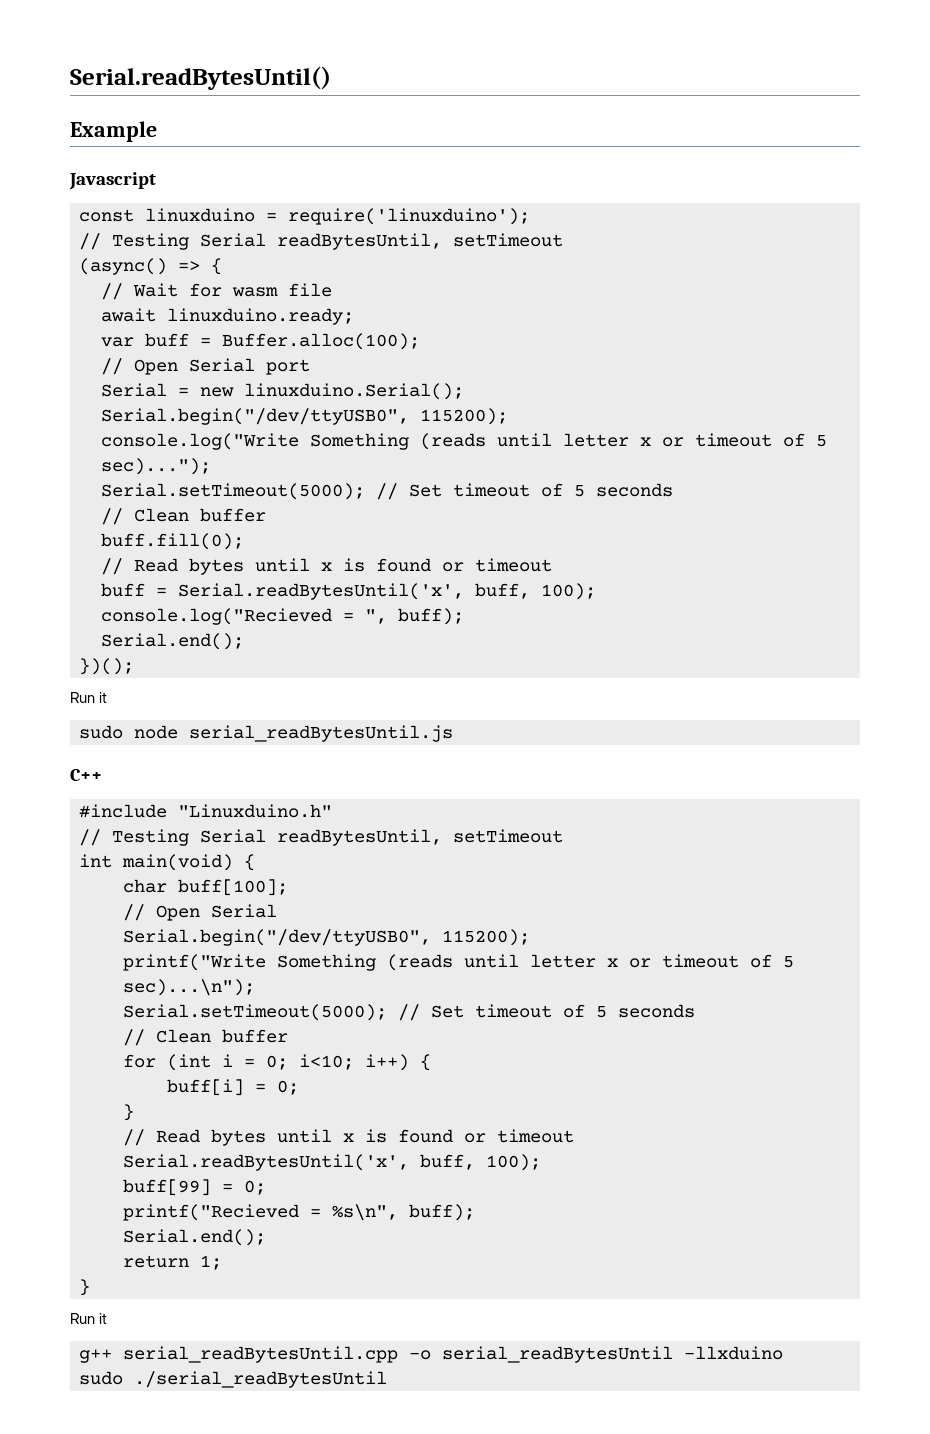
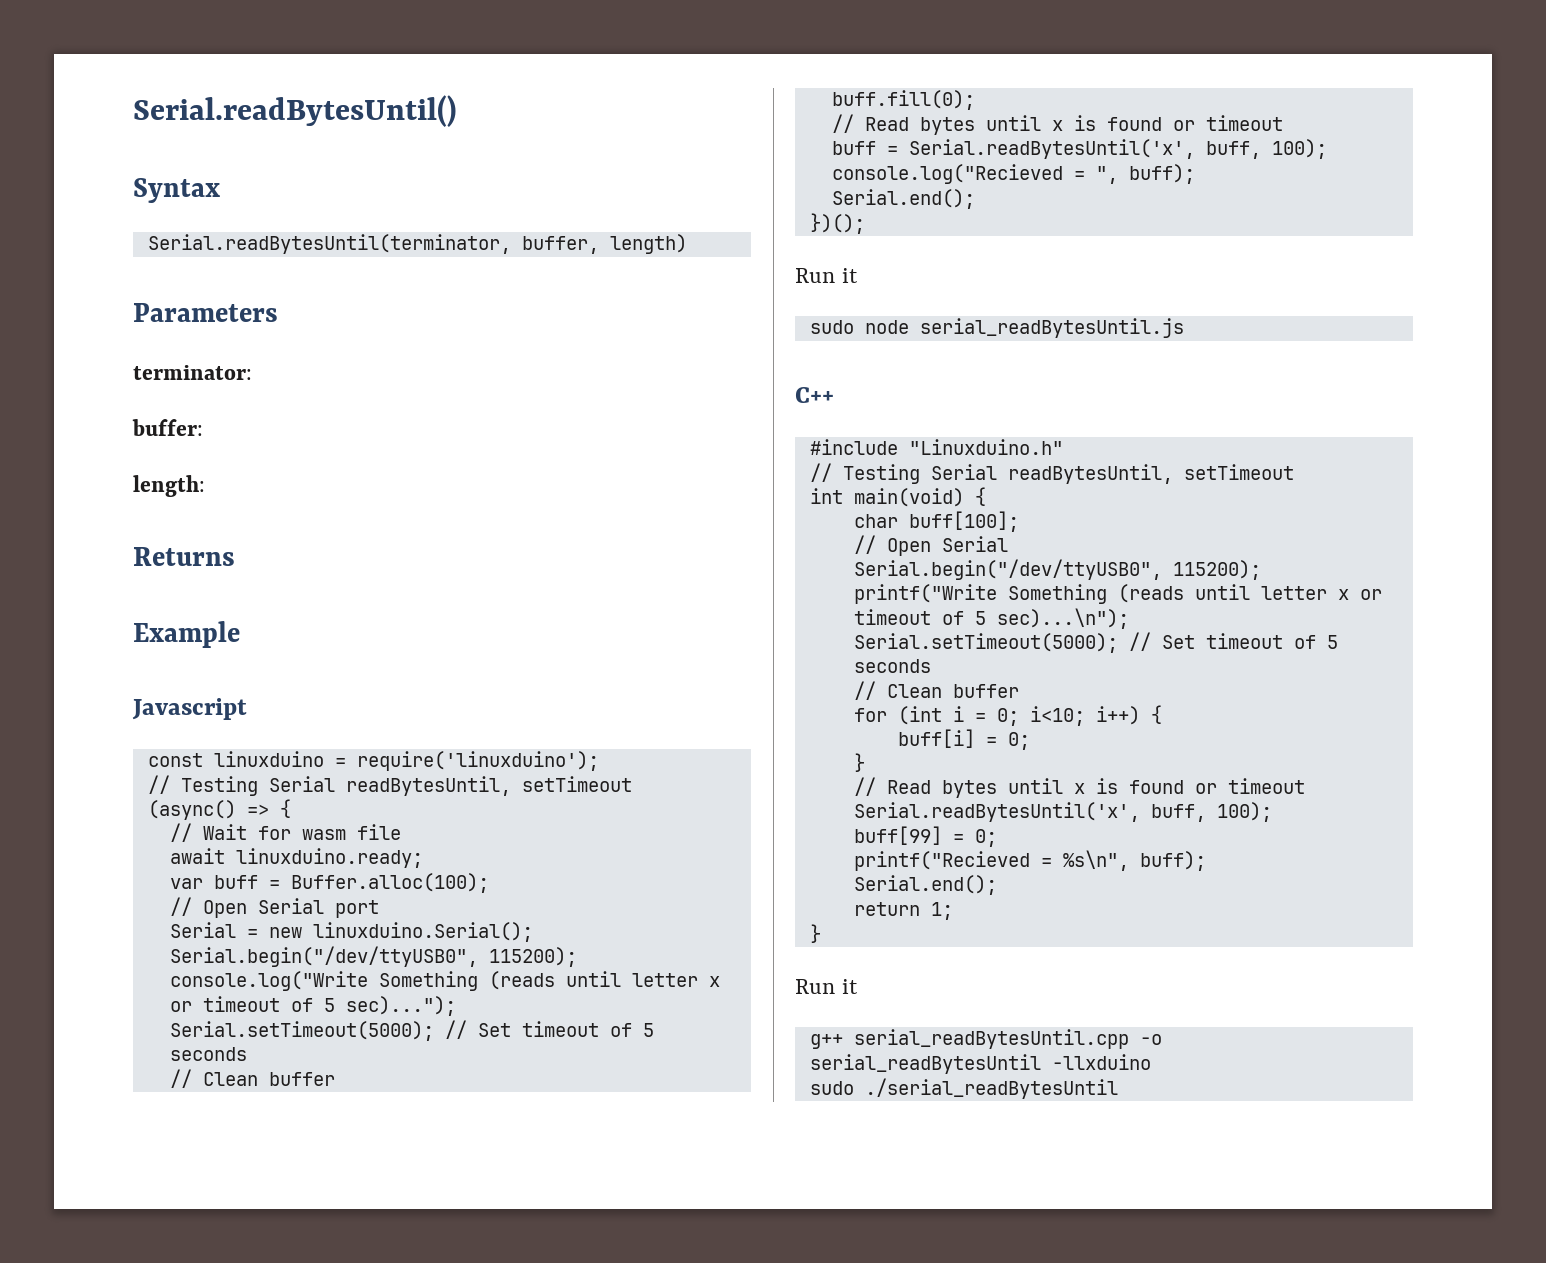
(331, 78) none -> [133,178,220,203] [147,234,687,254] [133,303,278,322] [133,365,252,380] [132,419,203,436] [133,475,205,497] [133,547,235,566] // Syntax // Serial.readBytesUntil(terminator, buffer, length) // Parameters // terminator: // buffer: // length: // Returns

